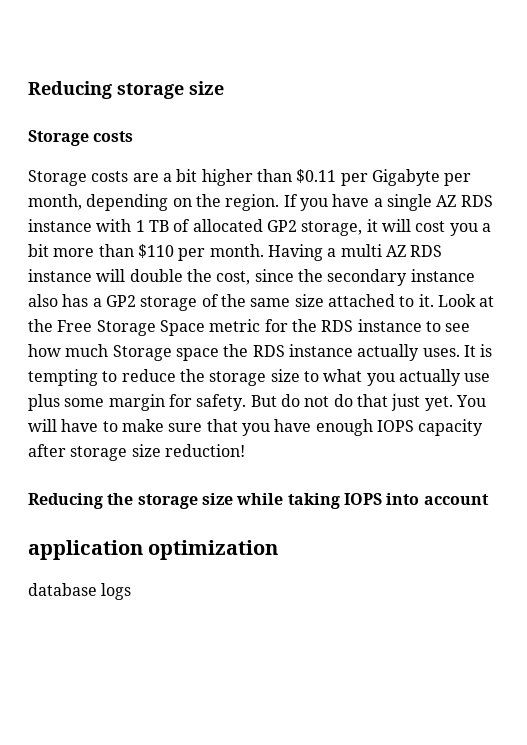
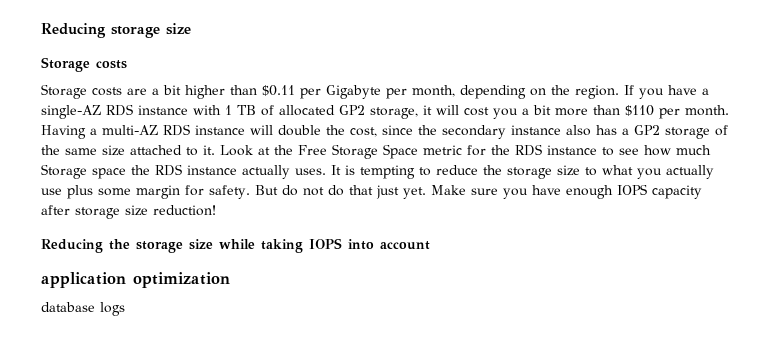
[386,194,457,211] single AZ -> [41,105,101,119] single-AZ
[340,244,406,257] multi AZ -> [102,125,158,135] multi-AZ
[455,395,486,407] [28,419,238,432] You will have to make sure that -> [430,185,498,195] Make sure

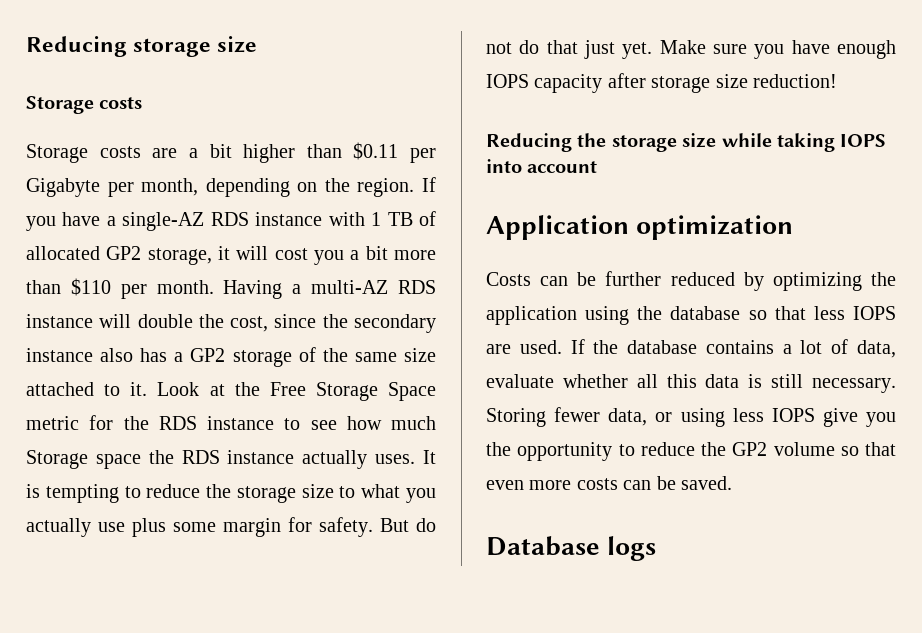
[41,272,126,288] application -> [486,215,629,240] Application
[41,302,95,312] database -> [486,271,896,291] [486,306,896,325] [486,339,896,358] [486,374,896,393] [486,407,896,427] [486,442,896,461] [486,476,732,490] [486,536,600,556] Costs can be further reduced by optimizing the application using the database so that less IOPS are used. If the database contains a lot of data, evaluate whether all this data is still necessary. Storing fewer data, or using less IOPS give you the opportunity to reduce the GP2 volume so that even more costs can be saved. // Database

